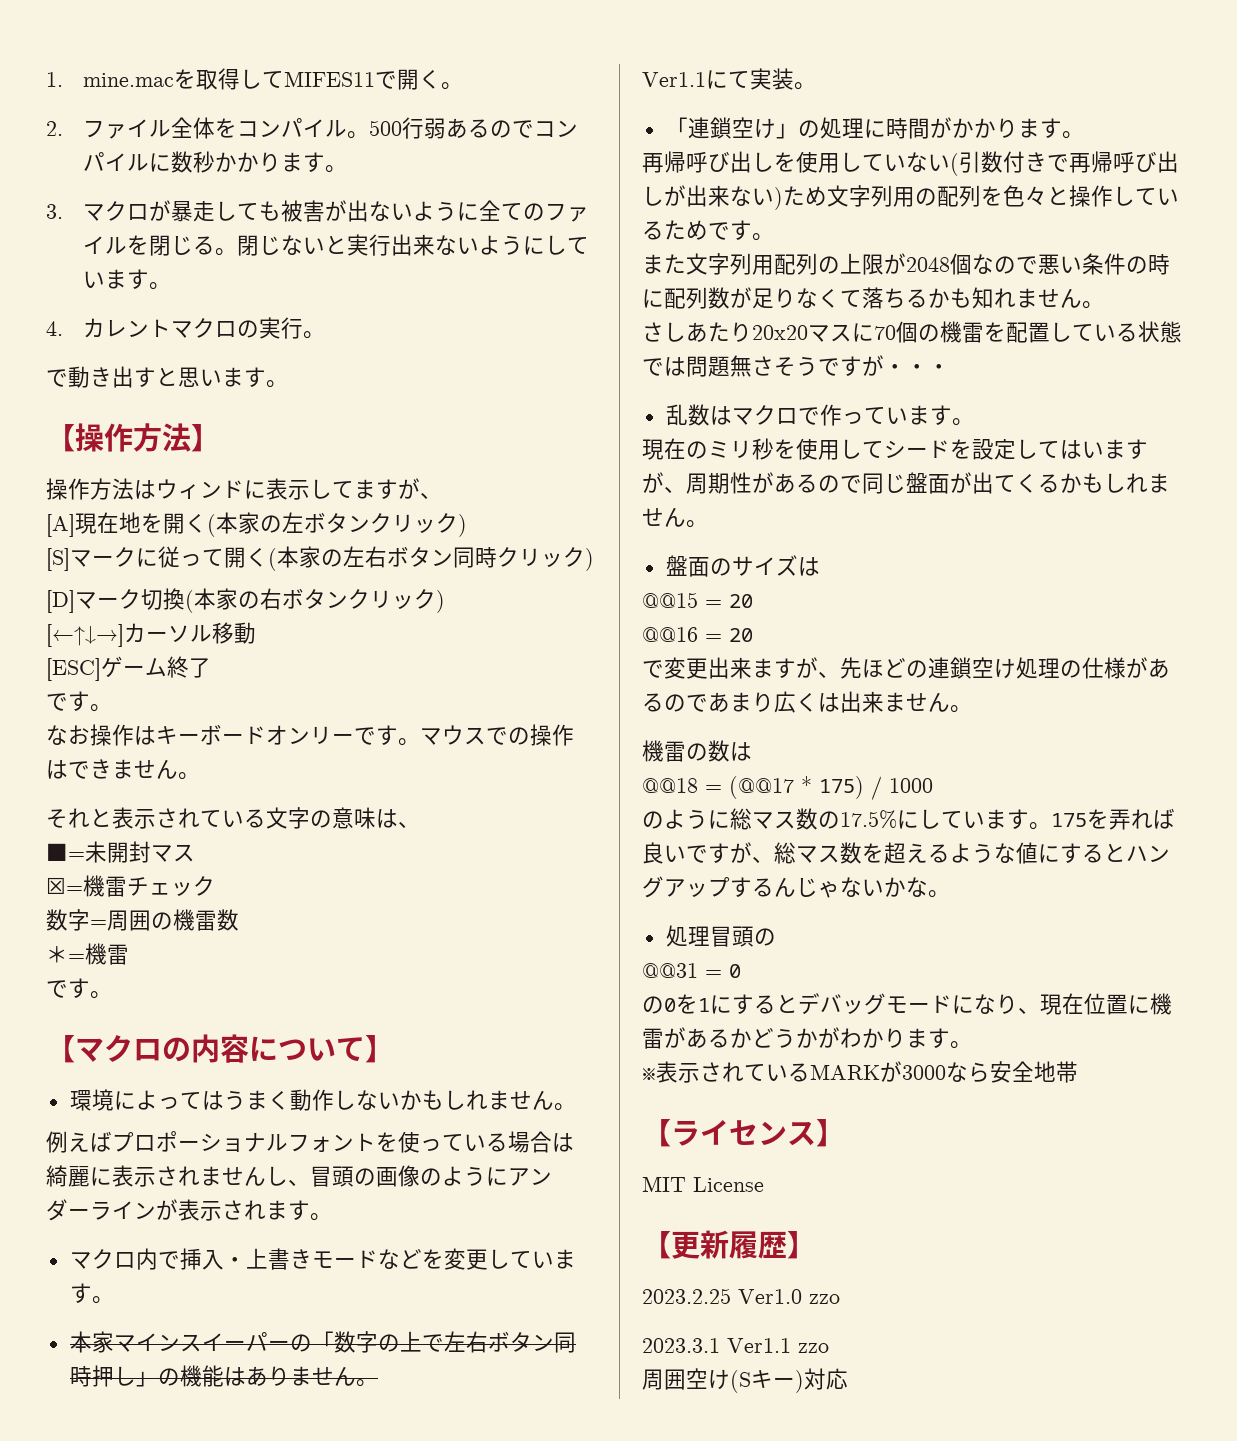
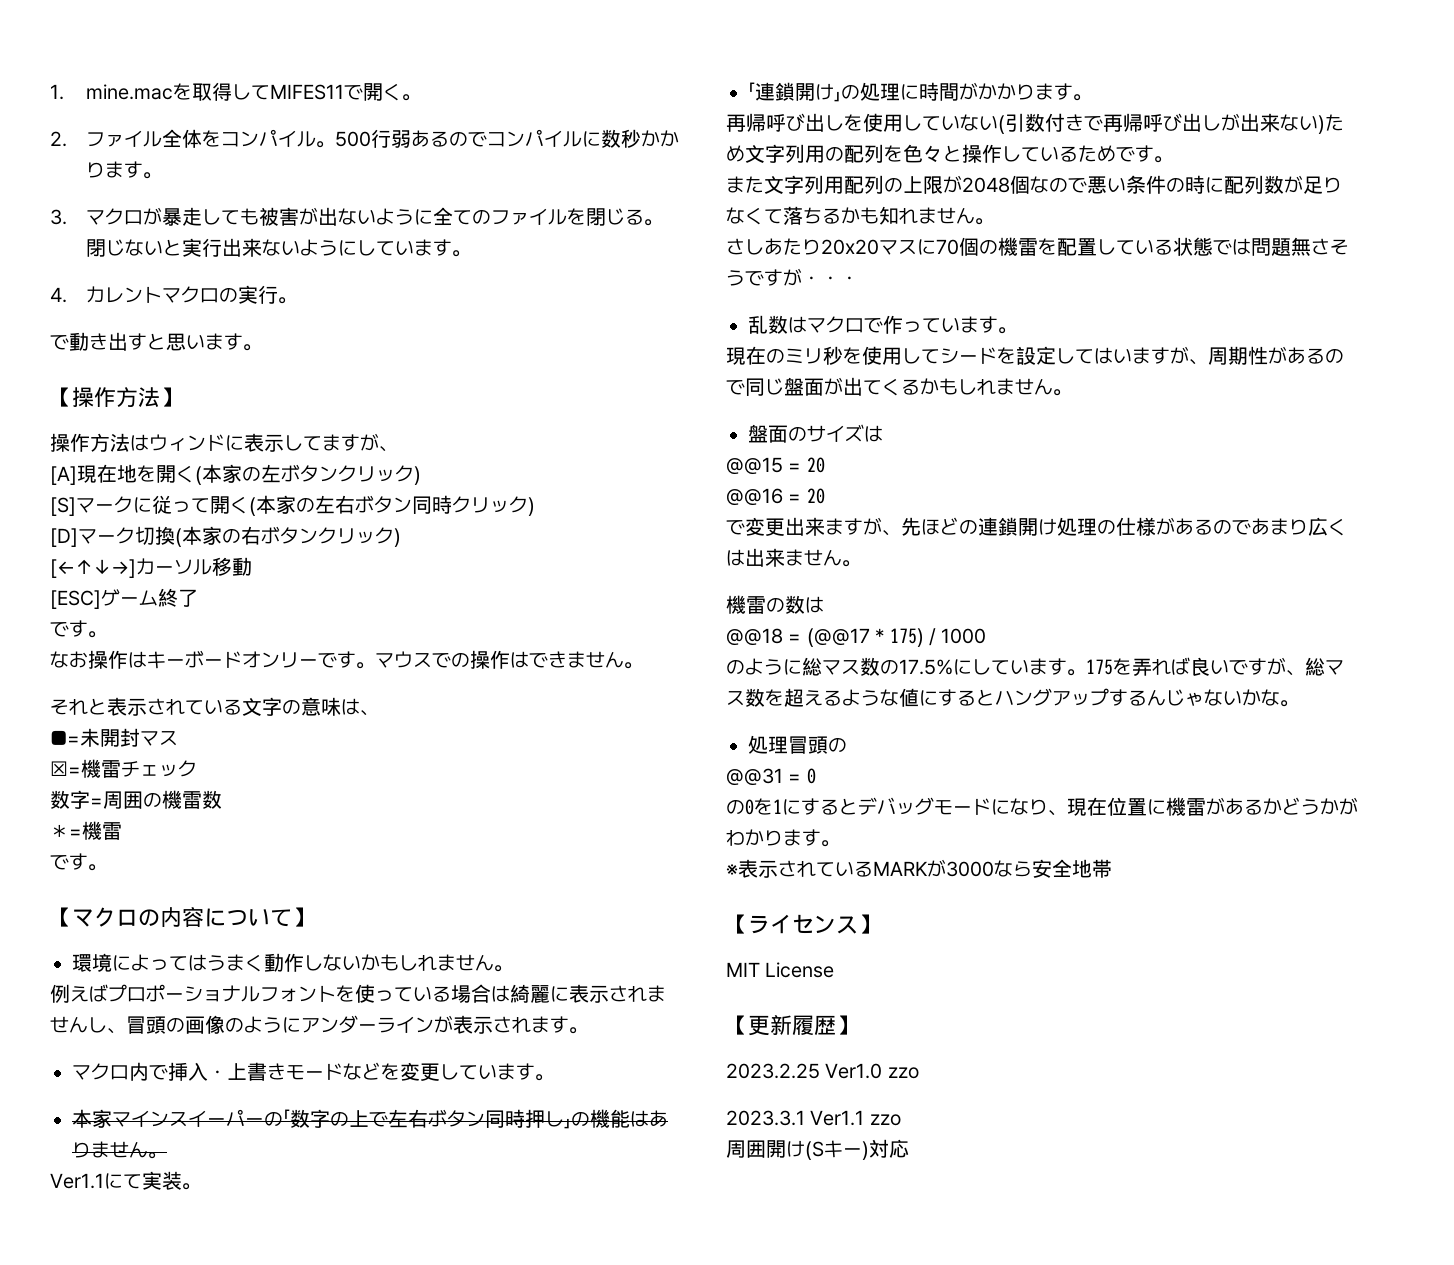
[731,117,754,138] 空 -> [795,83,815,101] 開
[972,657,994,678] 空 -> [1018,518,1038,536] 開
[686,1368,708,1389] 空 -> [766,1140,786,1158] 開

